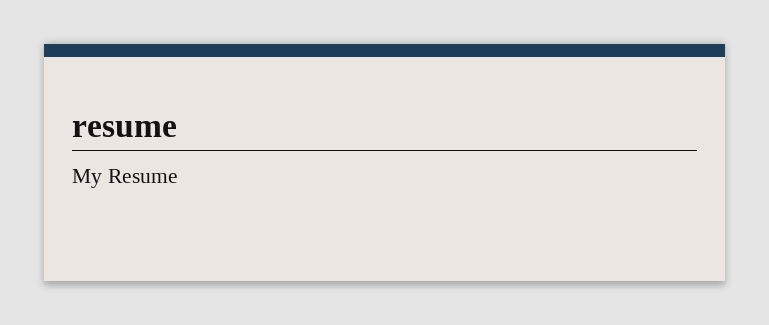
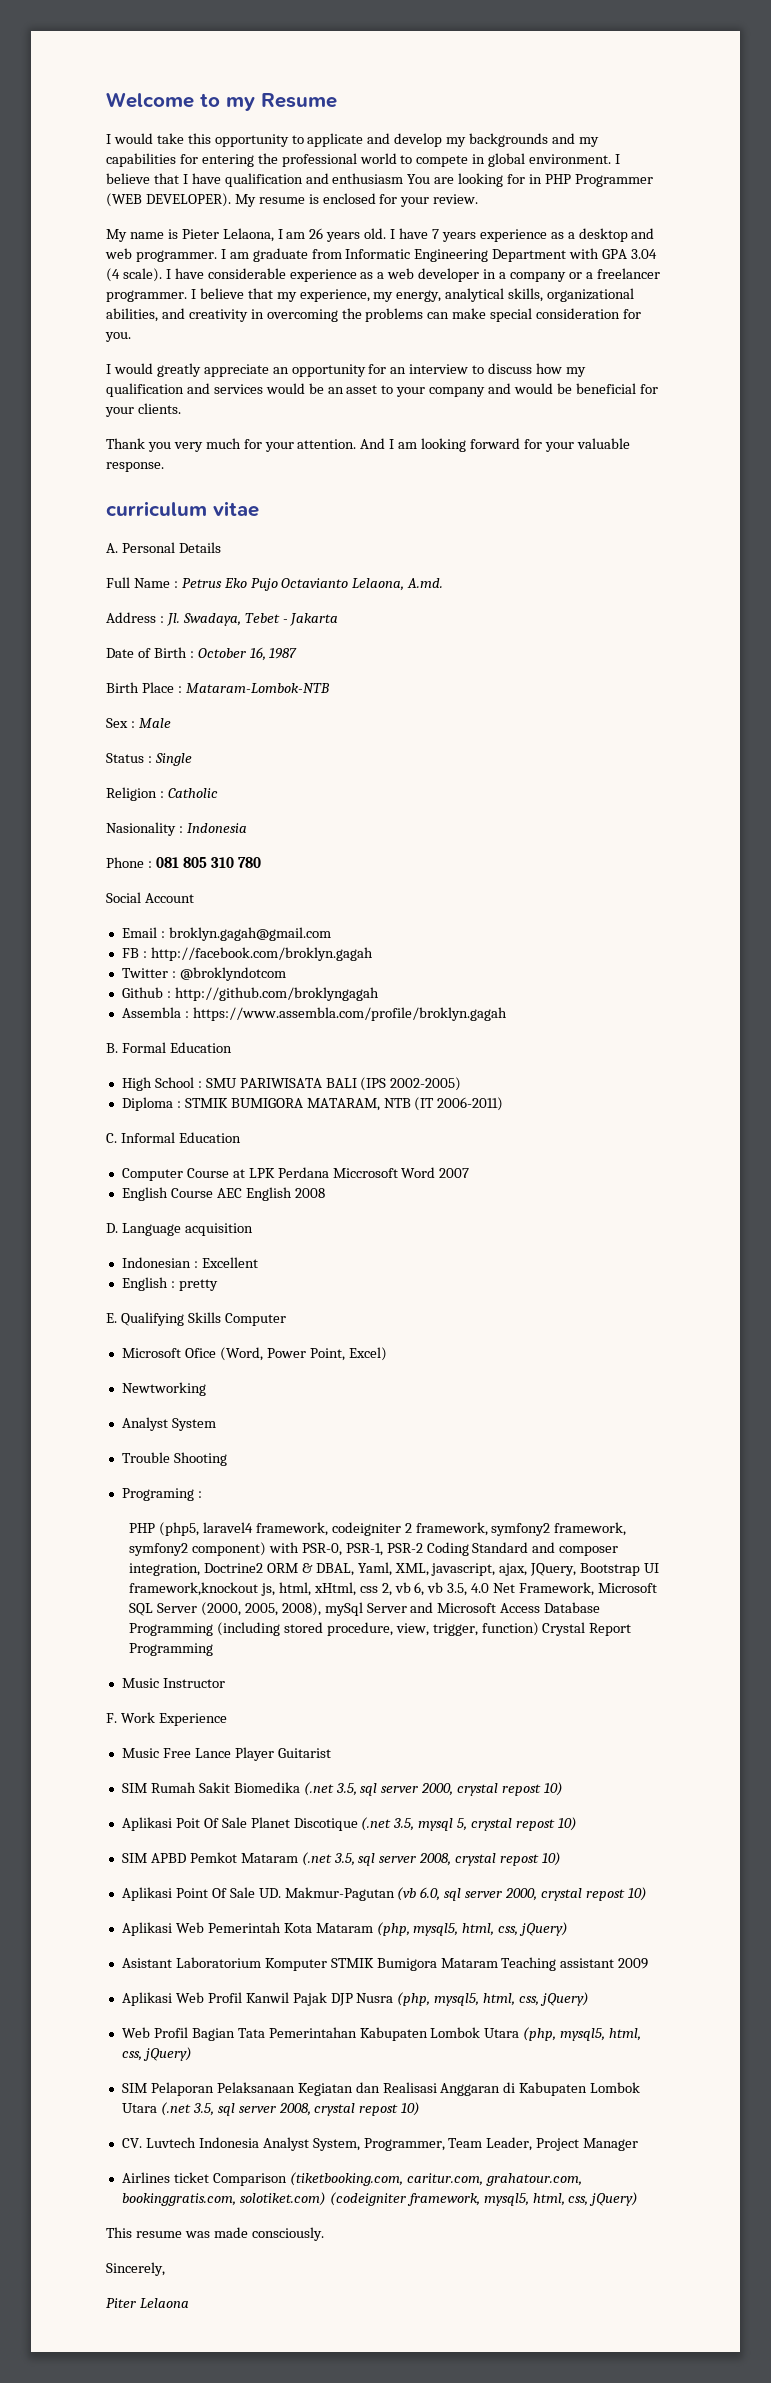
[72,121,177,137] [72,169,178,188] resume // My Resume -> [106,92,337,111] [106,133,599,147] [106,153,621,167] [106,173,653,187] [106,193,479,207] [106,228,655,242] [105,248,658,262] [106,268,660,282] [106,288,635,302] [106,308,642,322] [105,332,131,342] [106,363,586,377] [106,383,658,397] [105,403,181,417] [106,438,630,452] [106,462,164,472] [106,501,259,517] [106,542,221,553] [106,577,444,591] [106,612,339,626] [106,647,298,661] [106,682,330,693] [106,718,171,728] [106,753,192,766] [106,787,218,801] [106,822,247,836] [106,857,261,868] [106,892,194,903] [121,927,331,941] [121,947,373,961] [121,967,286,981] [121,987,379,1001] [121,1007,507,1021] [106,1042,232,1053] [121,1077,462,1091] [121,1097,504,1111] [106,1132,241,1143] [121,1167,470,1181] [121,1187,325,1201] [106,1223,253,1236] [121,1257,258,1268] [121,1277,218,1291] [106,1312,286,1326] [121,1347,387,1361] [121,1382,206,1396] [121,1417,216,1431] [121,1452,227,1466] [121,1488,202,1501] [129,1522,627,1536] [129,1542,619,1556] [129,1562,660,1576] [129,1582,657,1596] [129,1602,601,1616] [129,1622,632,1636] [129,1643,214,1656] [121,1678,225,1688] [106,1712,227,1726] [121,1747,331,1761] [121,1782,564,1796] [121,1817,577,1831] [121,1852,562,1866] [121,1887,647,1901] [121,1922,569,1936] [121,1957,649,1971] [121,1992,590,2006] [121,2027,642,2041] [121,2047,192,2061] [121,2082,641,2096] [121,2102,421,2116] [121,2137,639,2151] [121,2172,582,2186] [121,2192,639,2206] [106,2227,324,2241] [106,2262,165,2276] [106,2298,189,2308] Welcome to my Resume // I would take this opportunity to applicate and develop my backgrounds and my capabilities for entering the professional world to compete in global environment. I believe that I have qualification and enthusiasm You are looking for in PHP Programmer (WEB DEVELOPER). My resume is enclosed for your review. // My name is Pieter Lelaona, I am 26 years old. I have 7 years experience as a desktop and web programmer. I am graduate from Informatic Engineering Department with GPA 3.04 (4 scale). I have considerable experience as a web developer in a company or a freelancer programmer. I believe that my experience, my energy, analytical skills, organizational abilities, and creativity in overcoming the problems can make special consideration for you. // I would greatly appreciate an opportunity for an interview to discuss how my qualification and services would be an asset to your company and would be beneficial for your clients. // Thank you very much for your attention. And I am looking forward for your valuable response. // curriculum vitae // A. Personal Details // Full Name : Petrus Eko Pujo Octavianto Lelaona, A.md. // Address : Jl. Swadaya, Tebet - Jakarta // Date of Birth : October 16, 1987 // Birth Place : Mataram-Lombok-NTB // Sex : Male // Status : Single // Religion : Catholic // Nasionality : Indonesia // Phone : 081 805 310 780 // Social Account // Email : broklyn.gagah@gmail.com // FB : http://facebook.com/broklyn.gagah // Twitter : @broklyndotcom // Github : http://github.com/broklyngagah // Assembla : https://www.assembla.com/profile/broklyn.gagah // B. Formal Education // High School : SMU PARIWISATA BALI (IPS 2002-2005) // Diploma : STMIK BUMIGORA MATARAM, NTB (IT 2006-2011) // C. Informal Education // Computer Course at LPK Perdana Miccrosoft Word 2007 // English Course AEC English 2008 // D. Language acquisition // Indonesian : Excellent // English : pretty // E. Qualifying Skills Computer // Microsoft Ofice (Word, Power Point, Excel) // Newtworking // Analyst System // Trouble Shooting // Programing : // PHP (php5, laravel4 framework, codeigniter 2 framework, symfony2 framework, symfony2 component) with PSR-0, PSR-1, PSR-2 Coding Standard and composer integration, Doctrine2 ORM & DBAL, Yaml, XML, javascript, ajax, JQuery, Bootstrap UI framework,knockout js, html, xHtml, css 2, vb 6, vb 3.5, 4.0 Net Framework, Microsoft SQL Server (2000, 2005, 2008), mySql Server and Microsoft Access Database Programming (including stored procedure, view, trigger, function) Crystal Report Programming // Music Instructor // F. Work Experience // Music Free Lance Player Guitarist // SIM Rumah Sakit Biomedika (.net 3.5, sql server 2000, crystal repost 10) // Aplikasi Poit Of Sale Planet Discotique (.net 3.5, mysql 5, crystal repost 10) // SIM APBD Pemkot Mataram (.net 3.5, sql server 2008, crystal repost 10) // Aplikasi Point Of Sale UD. Makmur-Pagutan (vb 6.0, sql server 2000, crystal repost 10) // Aplikasi Web Pemerintah Kota Mataram (php, mysql5, html, css, jQuery) // Asistant Laboratorium Komputer STMIK Bumigora Mataram Teaching assistant 2009 // Aplikasi Web Profil Kanwil Pajak DJP Nusra (php, mysql5, html, css, jQuery) // Web Profil Bagian Tata Pemerintahan Kabupaten Lombok Utara (php, mysql5, html, css, jQuery) // SIM Pelaporan Pelaksanaan Kegiatan dan Realisasi Anggaran di Kabupaten Lombok Utara (.net 3.5, sql server 2008, crystal repost 10) // CV. Luvtech Indonesia Analyst System, Programmer, Team Leader, Project Manager // Airlines ticket Comparison (tiketbooking.com, caritur.com, grahatour.com, bookinggratis.com, solotiket.com) (codeigniter framework, mysql5, html, css, jQuery) // This resume was made consciously. // Sincerely, // Piter Lelaona

